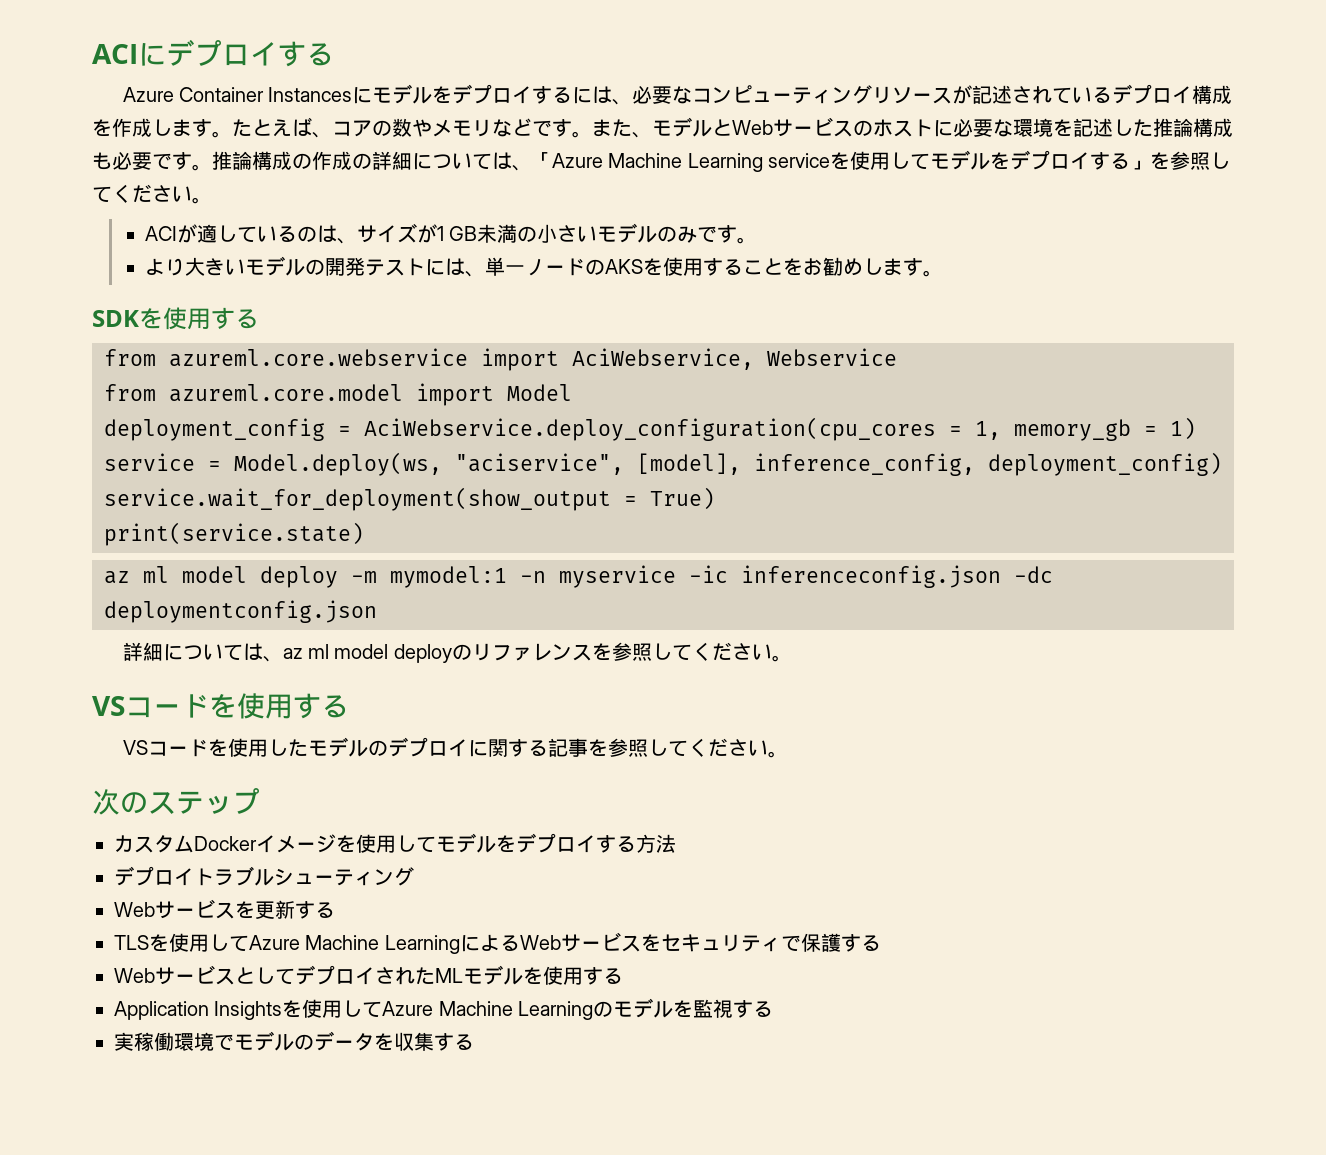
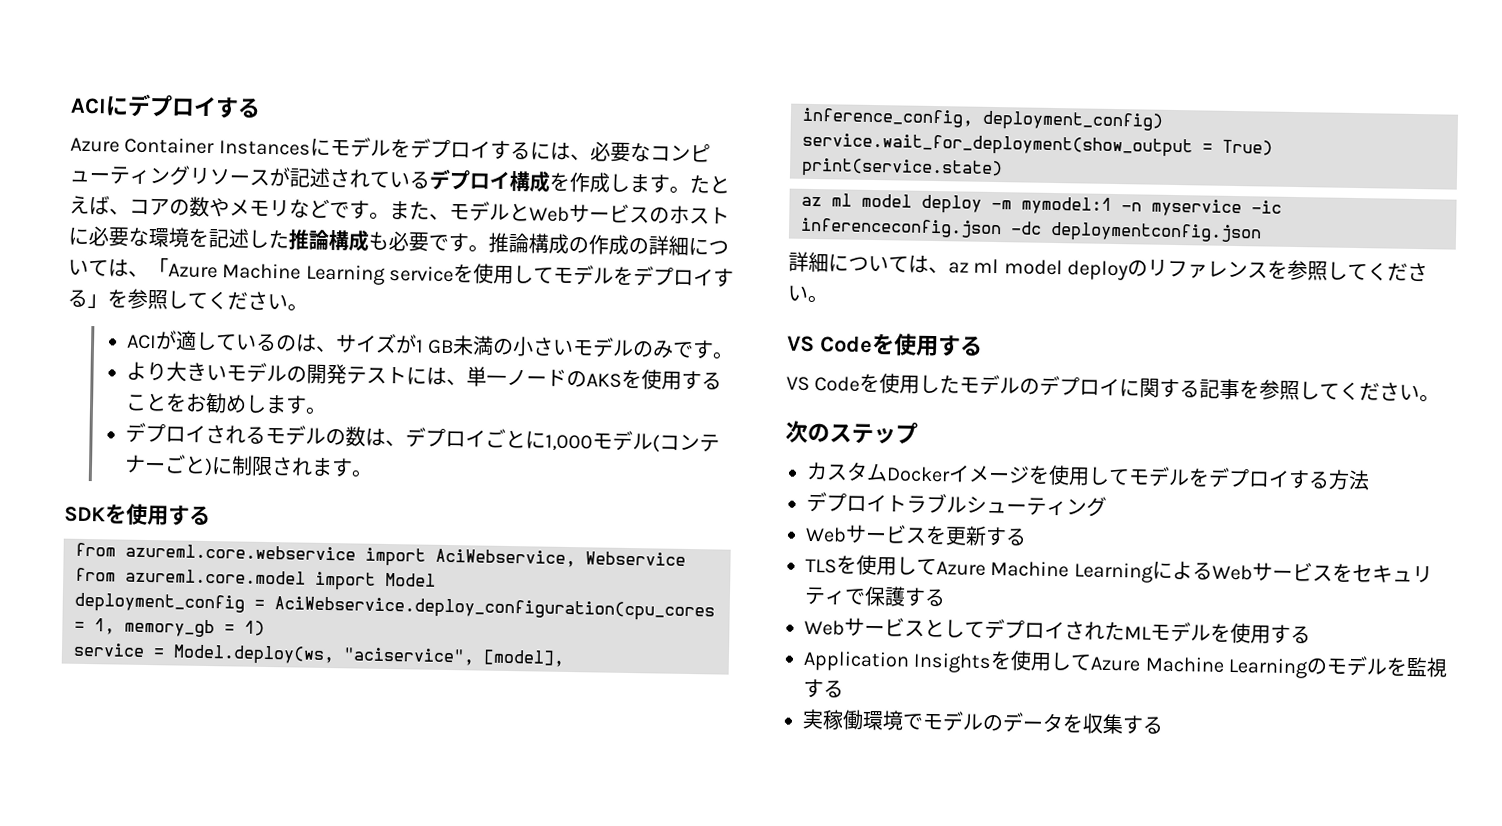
(943, 273) none -> [124,422,720,453] [123,454,373,478] // デプロイされるモデルの数は、デプロイごとに1,000モデル(コンテナーごと)に制限されます。
[125,694,209,718] コード -> [820,335,873,353] Code
[147,739,208,757] コード -> [814,376,861,392] Code

